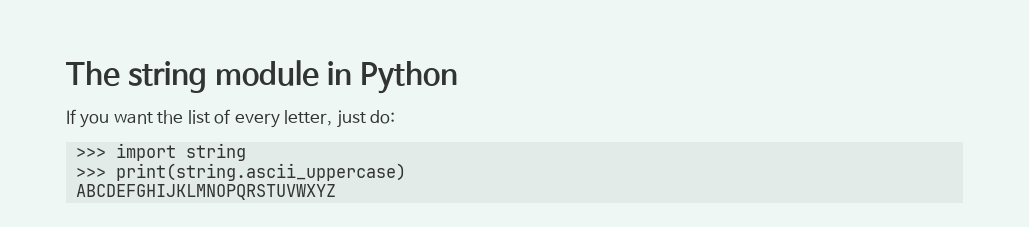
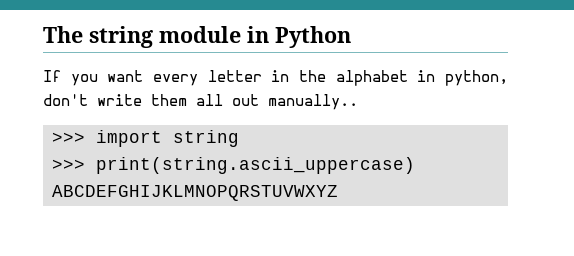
[157,109,396,128] the list of every letter, just do: -> [153,70,509,86] [43,94,358,110] every letter in the alphabet in python, don't write them all out manually..

